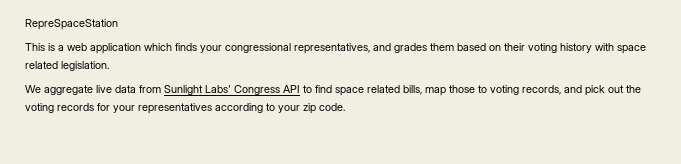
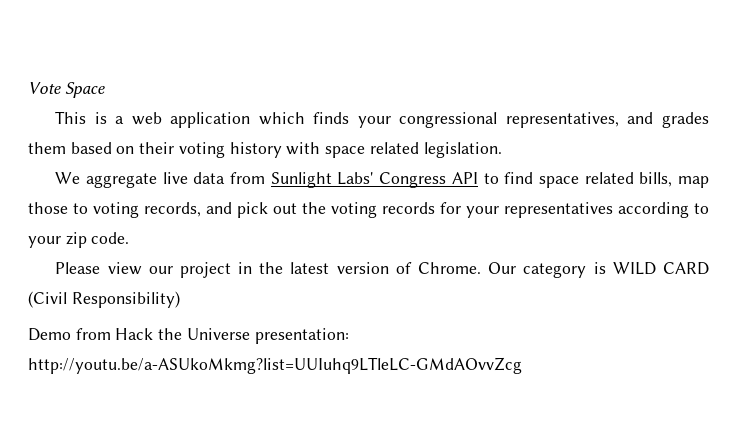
[25,19,118,30] RepreSpaceStation -> [28,82,105,98] Vote Space
(345, 107) none -> [55,262,709,278] [28,291,180,308] [28,328,349,344] [28,357,522,374] // Please view our project in the latest version of Chrome. Our category is WILD CARD (Civil Responsibility) // Demo from Hack the Universe presentation: http://youtu.be/a-ASUkoMkmg?list=UUIuhq9LTleLC-GMdAOvvZcg

